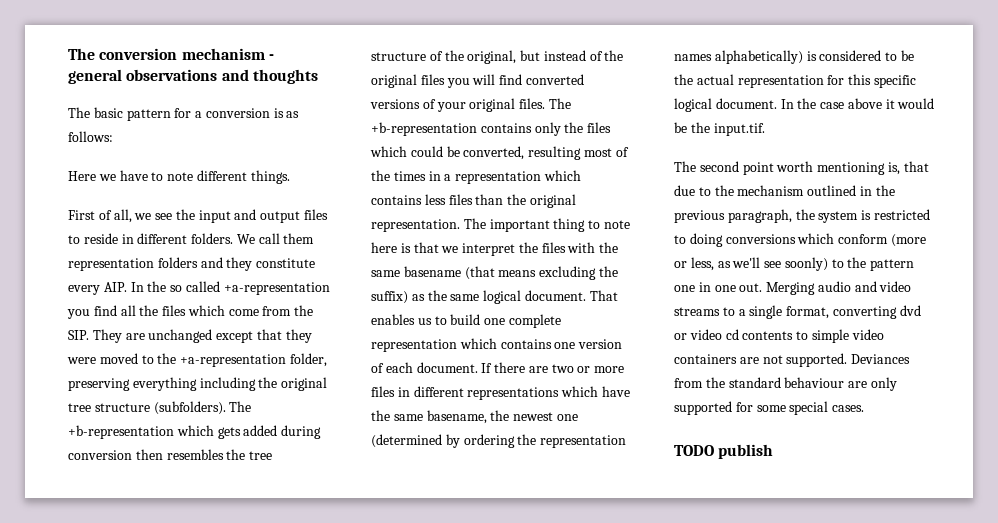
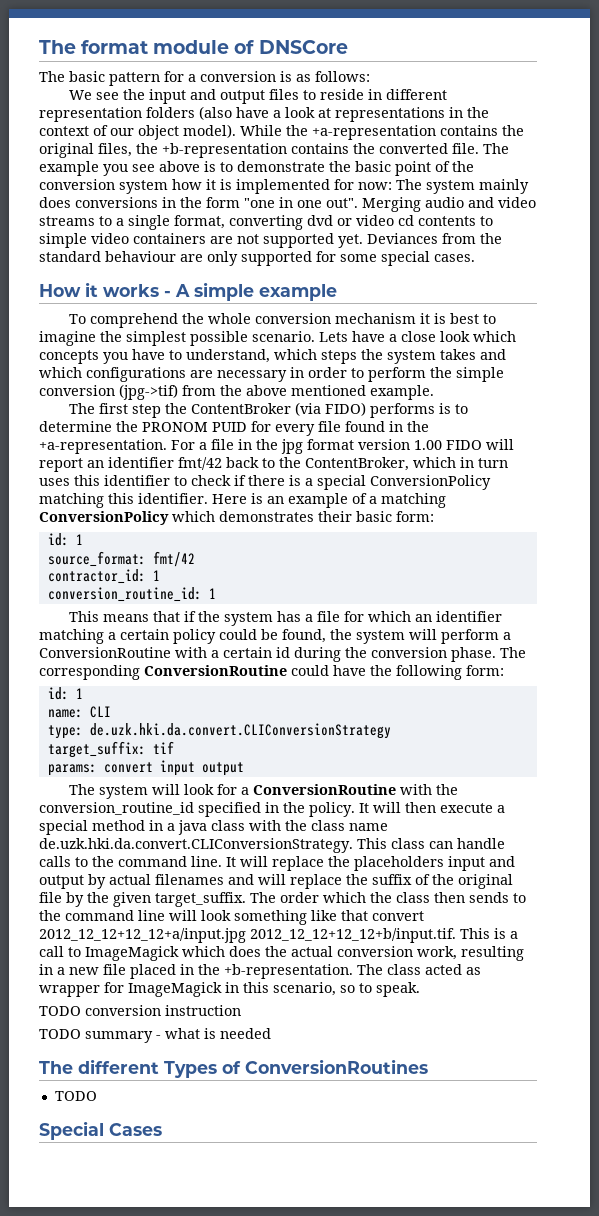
[68,48,274,60] [68,69,318,84] The conversion mechanism - general observations and thoughts -> [39,40,348,54] The format module of DNSCore
[68,170,290,184] [68,209,152,223] Here we have to note different things. // First of all, we -> [69,90,93,100] We
[191,233,315,244] [68,257,316,271] [68,281,330,295] [67,305,314,319] [68,329,312,343] [67,353,327,367] [68,377,328,391] [68,401,252,415] [68,425,322,439] [68,449,273,460] [371,50,624,64] [371,74,584,88] [370,98,571,112] [371,122,612,136] [370,146,629,160] [371,170,581,184] [371,194,576,208] [371,218,630,232] [371,242,619,256] [371,266,618,280] [371,290,618,304] [371,314,561,328] [371,338,623,352] [371,362,625,373] [371,386,630,400] [371,410,578,424] [371,434,627,448] [674,50,914,64] [674,74,916,88] [674,98,935,112] [674,122,765,136] [674,161,929,175] [674,185,895,196] [674,209,930,223] [674,233,926,247] [674,257,915,271] [674,285,695,292] folders. We call them representation folders and they constitute every AIP. In the so called +a-representation you find all the files which come from the SIP. They are unchanged except that they were moved to the +a-representation folder, preserving everything including the original tree structure (subfolders). The +b-representation which gets added during conversion then resembles the tree structure of the original, but instead of the original files you will find converted versions of your original files. The +b-representation contains only the files which could be converted, resulting most of the times in a representation which contains less files than the original representation. The important thing to note here is that we interpret the files with the same basename (that means excluding the suffix) as the same logical document. That enables us to build one complete representation which contains one version of each document. If there are two or more files in different representations which have the same basename, the newest one (determined by ordering the representation names alphabetically) is considered to be the actual representation for this specific logical document. In the case above it would be the input.tif. // The second point worth mentioning is, that due to the mechanism outlined in the previous paragraph, the system is restricted to doing conversions which conform (more or less, as we'll see soonly) to the pattern one -> [39,106,489,122] [39,124,524,140] [39,143,509,158] [39,161,474,176] [39,179,529,194] [39,197,275,208] representation folders (also have a look at representations in the context of our object model). While the +a-representation contains the original files, the +b-representation contains the converted file. The example you see above is to demonstrate the basic point of the conversion system how it is implemented for now: The system mainly does conversions in the form "one
[739,283,763,292] out. -> [326,198,358,208] out".
[786,353,848,367] supported. -> [263,233,363,248] supported yet.
[674,444,774,459] TODO publish -> [39,282,337,301] [69,313,497,328] [39,331,516,346] [39,349,506,364] [39,367,504,382] [39,384,434,400] [69,402,469,418] [39,421,429,436] [39,439,514,454] [39,457,508,472] [39,475,491,490] [39,493,446,508] [39,511,434,525] [47,533,83,546] [47,551,195,567] [47,569,160,584] [47,587,216,602] [69,611,503,626] [39,629,511,644] [39,647,526,662] [39,665,504,680] [47,687,83,700] [47,706,111,718] [47,723,391,739] [47,741,174,758] [47,760,244,776] [69,784,459,799] [39,802,505,817] [39,820,388,835] [39,838,505,853] [39,856,515,871] [39,874,513,889] [39,892,526,907] [39,910,424,925] [39,928,518,943] [39,946,524,961] [39,964,481,979] [39,982,420,997] [39,1005,241,1016] [39,1028,271,1043] [39,1059,428,1078] [54,1091,97,1101] [39,1121,162,1140] How it works - A simple example // To comprehend the whole conversion mechanism it is best to imagine the simplest possible scenario. Lets have a close look which concepts you have to understand, which steps the system takes and which configurations are necessary in order to perform the simple conversion (jpg->tif) from the above mentioned example. // The first step the ContentBroker (via FIDO) performs is to determine the PRONOM PUID for every file found in the +a-representation. For a file in the jpg format version 1.00 FIDO will report an identifier fmt/42 back to the ContentBroker, which in turn uses this identifier to check if there is a special ConversionPolicy matching this identifier. Here is an example of a matching ConversionPolicy which demonstrates their basic form: // id: 1 // source_format: fmt/42 // contractor_id: 1 // conversion_routine_id: 1 // This means that if the system has a file for which an identifier matching a certain policy could be found, the system will perform a ConversionRoutine with a certain id during the conversion phase. The corresponding ConversionRoutine could have the following form: // id: 1 // name: CLI // type: de.uzk.hki.da.convert.CLIConversionStrategy // target_suffix: tif // params: convert input output // The system will look for a ConversionRoutine with the conversion_routine_id specified in the policy. It will then execute a special method in a java class with the class name de.uzk.hki.da.convert.CLIConversionStrategy. This class can handle calls to the command line. It will replace the placeholders input and output by actual filenames and will replace the suffix of the original file by the given target_suffix. The order which the class then sends to the command line will look something like that convert 2012_12_12+12_12+a/input.jpg 2012_12_12+12_12+b/input.tif. This is a call to ImageMagick which does the actual conversion work, resulting in a new file placed in the +b-representation. The class acted as wrapper for ImageMagick in this scenario, so to speak. // TODO conversion instruction // TODO summary - what is needed // The different Types of ConversionRoutines // TODO // Special Cases

